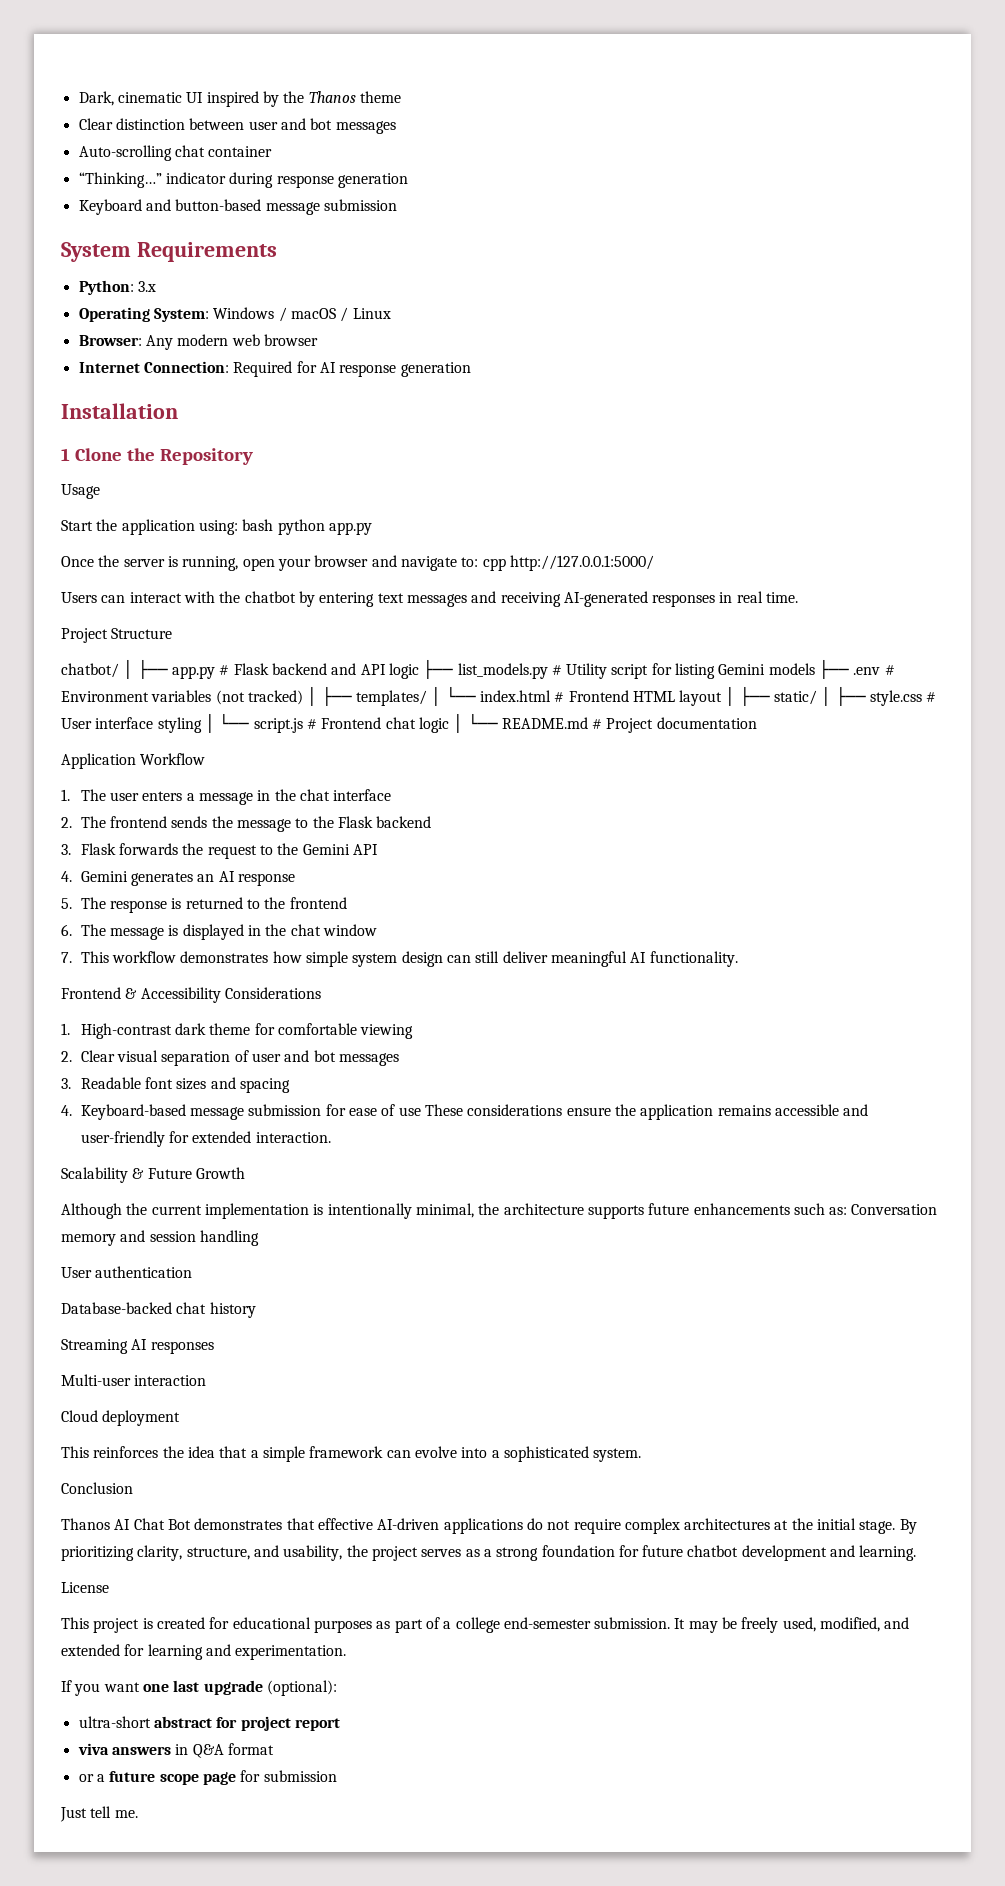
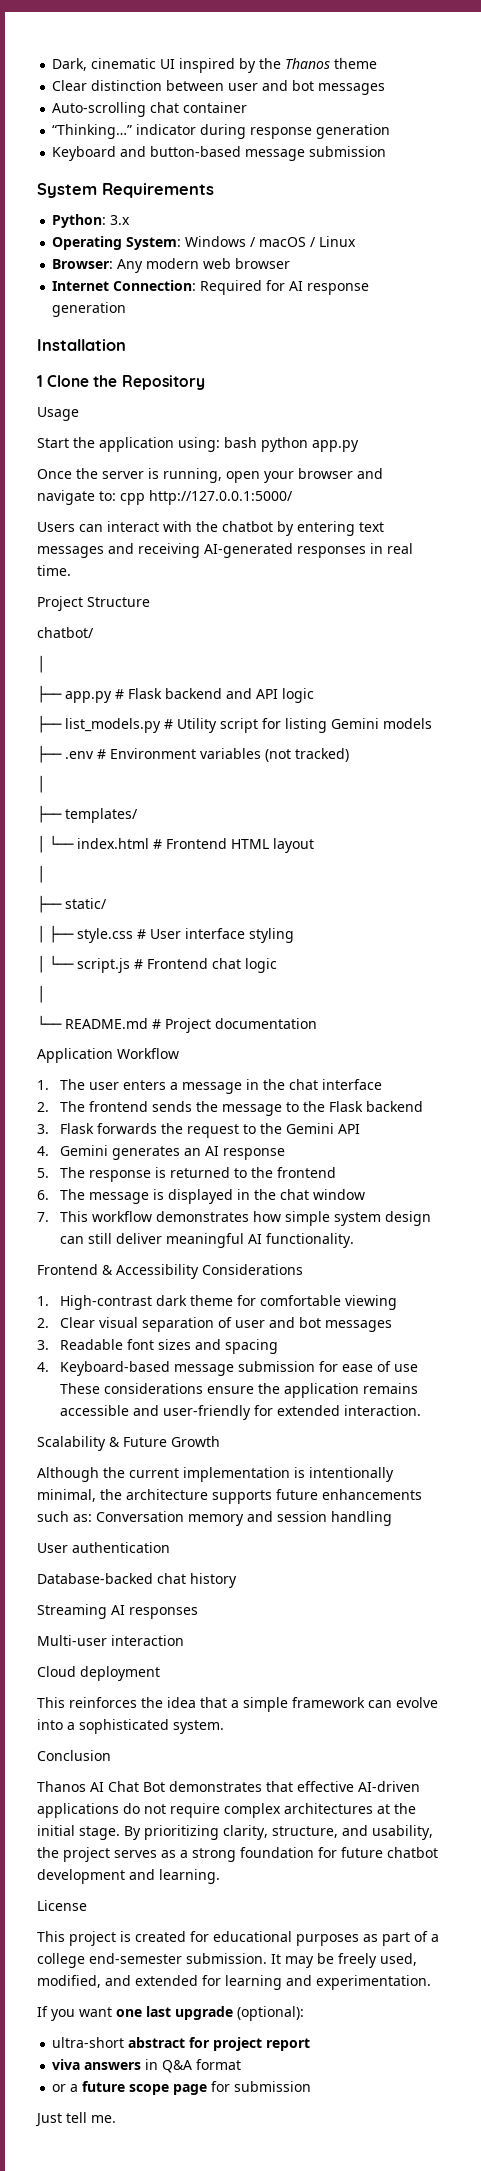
[123,659,134,679] │ -> [37,655,45,673] // │ //
(419, 671) none -> (314, 695) //
(815, 669) none -> (432, 723) //
[307,686,318,706] │ -> [37,775,45,793] // │ //
(427, 698) none -> (138, 815) //
[725,686,736,706] │ -> [37,865,45,883] // │ //
(818, 697) none -> (107, 903) //
(202, 725) none -> (294, 935) //
[453,713,464,733] │ -> [37,985,45,1003] // │ //

